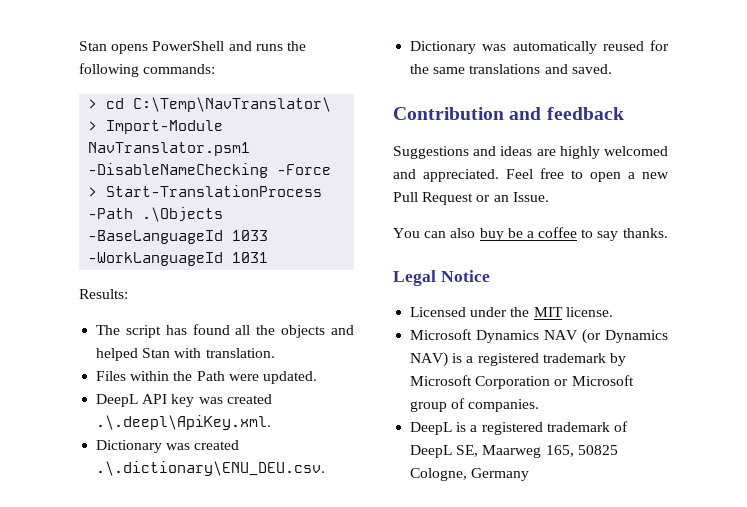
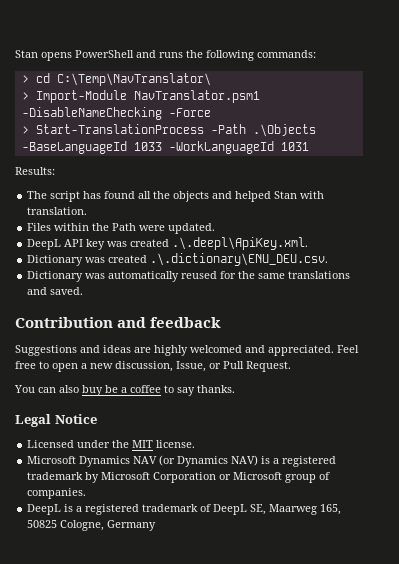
[393,192,549,205] Pull Request or an Issue. -> [115,361,291,372] discussion, Issue, or Pull Request.

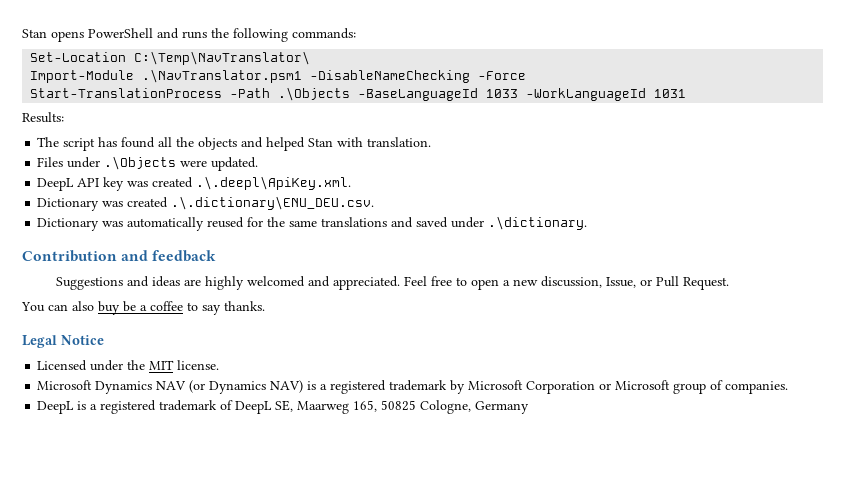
[21,73,50,83] > cd -> [30,52,127,62] Set-Location
[21,90,260,103] > Import-Module NavTranslator.psm1 -> [30,69,303,83] Import-Module .\NavTranslator.psm1
[21,126,29,134] > -> (527, 75) none
[54,223,137,231] within the Path -> [67,156,177,170] under .\Objects
[50,287,84,295] saved. -> [416,216,588,230] saved under .\dictionary.

